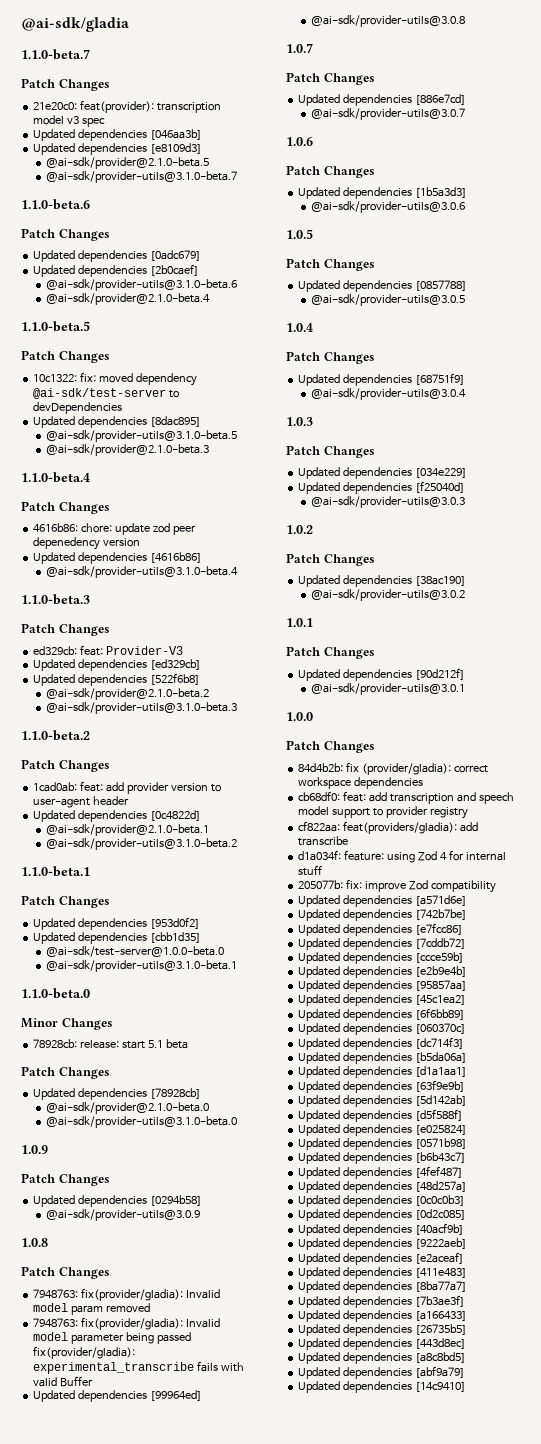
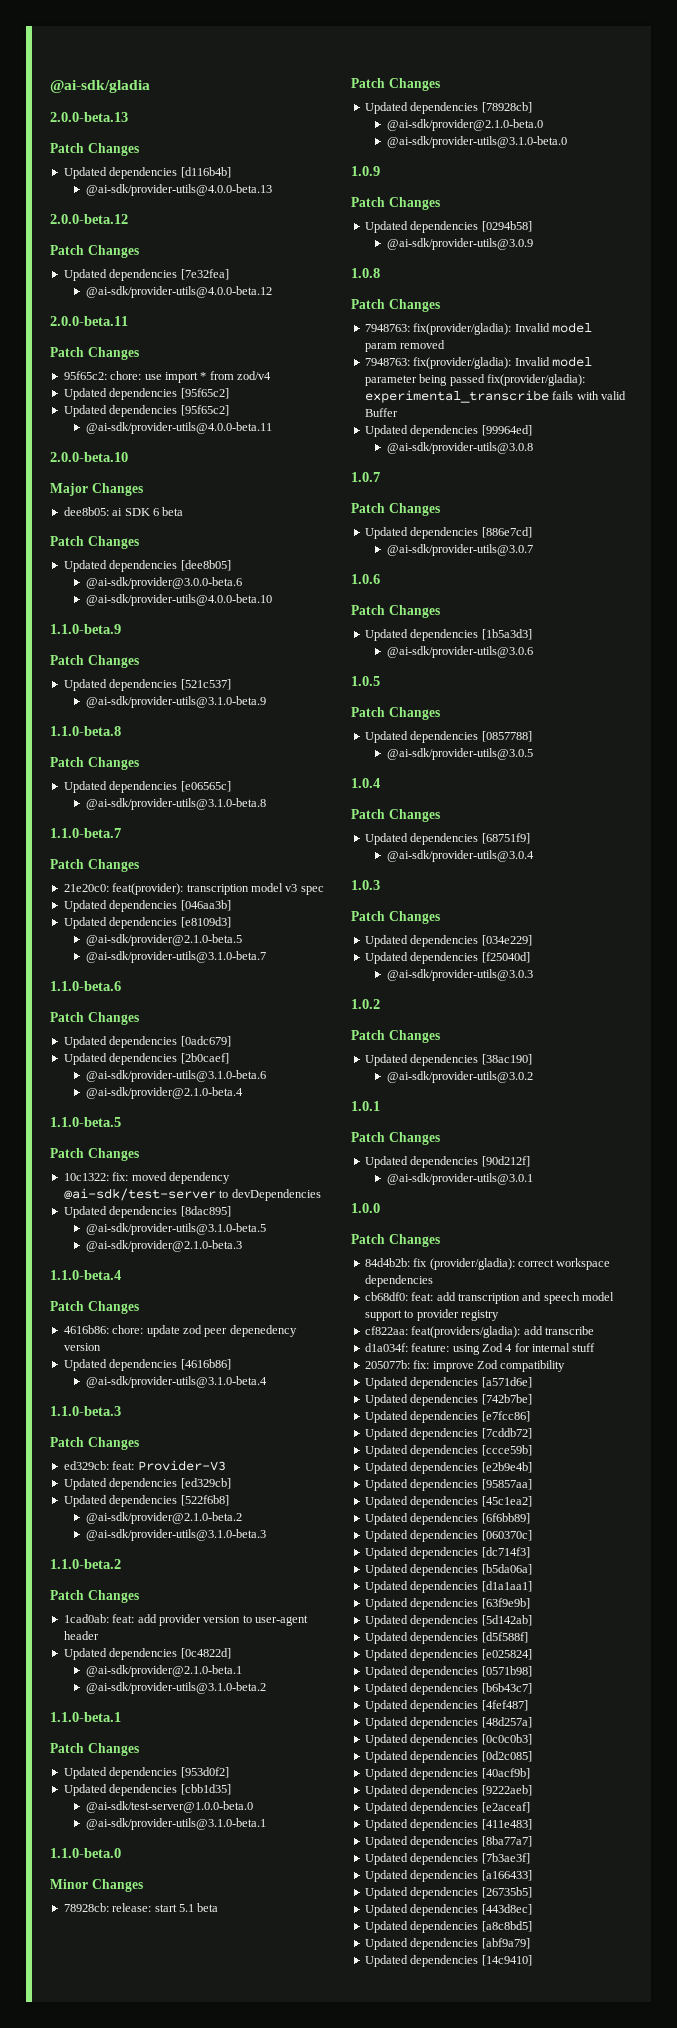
(129, 24) none -> [50,112,128,122] [50,143,139,156] [63,167,231,179] [85,184,272,196] [50,214,128,224] [50,245,139,258] [63,269,229,281] [85,286,272,298] [50,316,128,326] [50,347,139,360] [63,371,271,383] [63,388,229,400] [63,405,229,417] [85,422,272,434] [50,452,128,462] [50,483,143,496] [63,507,184,516] [50,536,139,549] [63,560,231,572] [85,577,242,589] [85,594,272,606] [50,624,121,634] [50,655,139,668] [63,679,231,691] [85,696,266,708] [50,726,121,736] [50,757,139,770] [63,781,231,793] [85,798,266,810] // 2.0.0-beta.13 // Patch Changes // Updated dependencies [d116b4b] // @ai-sdk/provider-utils@4.0.0-beta.13 // 2.0.0-beta.12 // Patch Changes // Updated dependencies [7e32fea] // @ai-sdk/provider-utils@4.0.0-beta.12 // 2.0.0-beta.11 // Patch Changes // 95f65c2: chore: use import * from zod/v4 // Updated dependencies [95f65c2] // Updated dependencies [95f65c2] // @ai-sdk/provider-utils@4.0.0-beta.11 // 2.0.0-beta.10 // Major Changes // dee8b05: ai SDK 6 beta // Patch Changes // Updated dependencies [dee8b05] // @ai-sdk/provider@3.0.0-beta.6 // @ai-sdk/provider-utils@4.0.0-beta.10 // 1.1.0-beta.9 // Patch Changes // Updated dependencies [521c537] // @ai-sdk/provider-utils@3.1.0-beta.9 // 1.1.0-beta.8 // Patch Changes // Updated dependencies [e06565c] // @ai-sdk/provider-utils@3.1.0-beta.8

